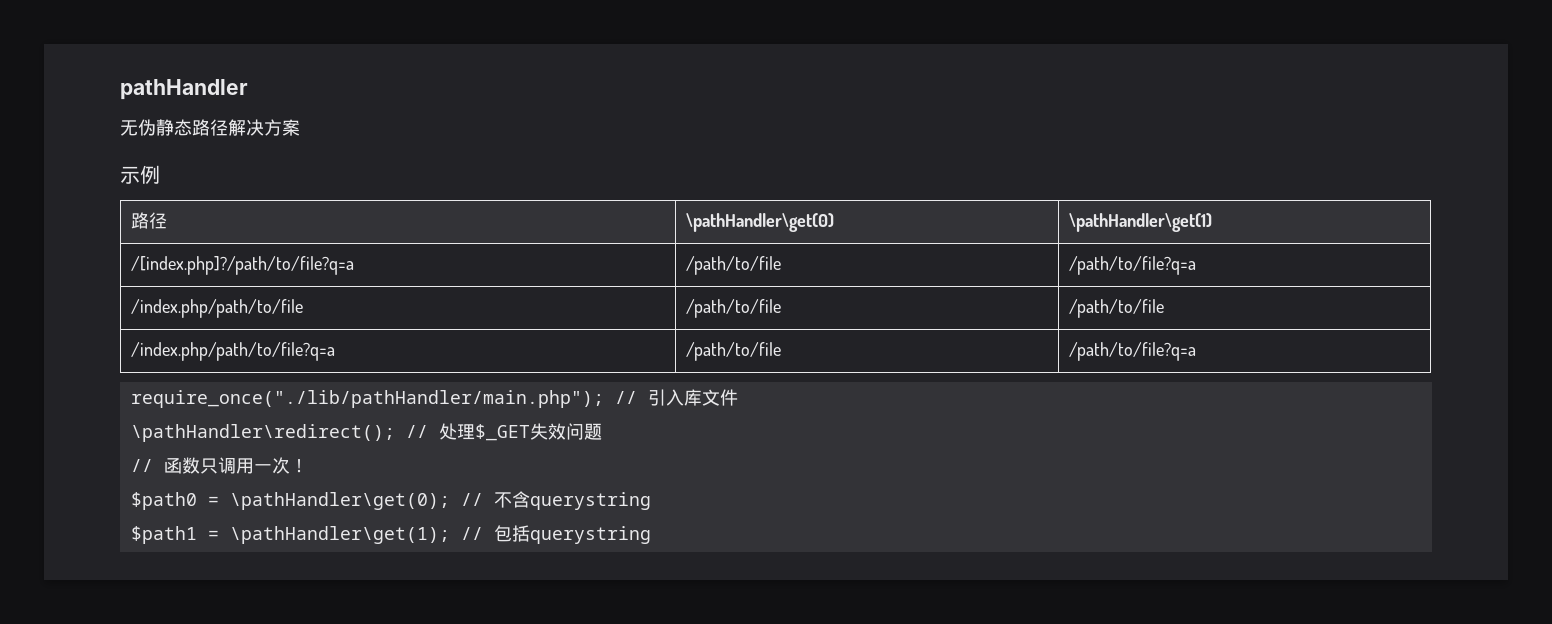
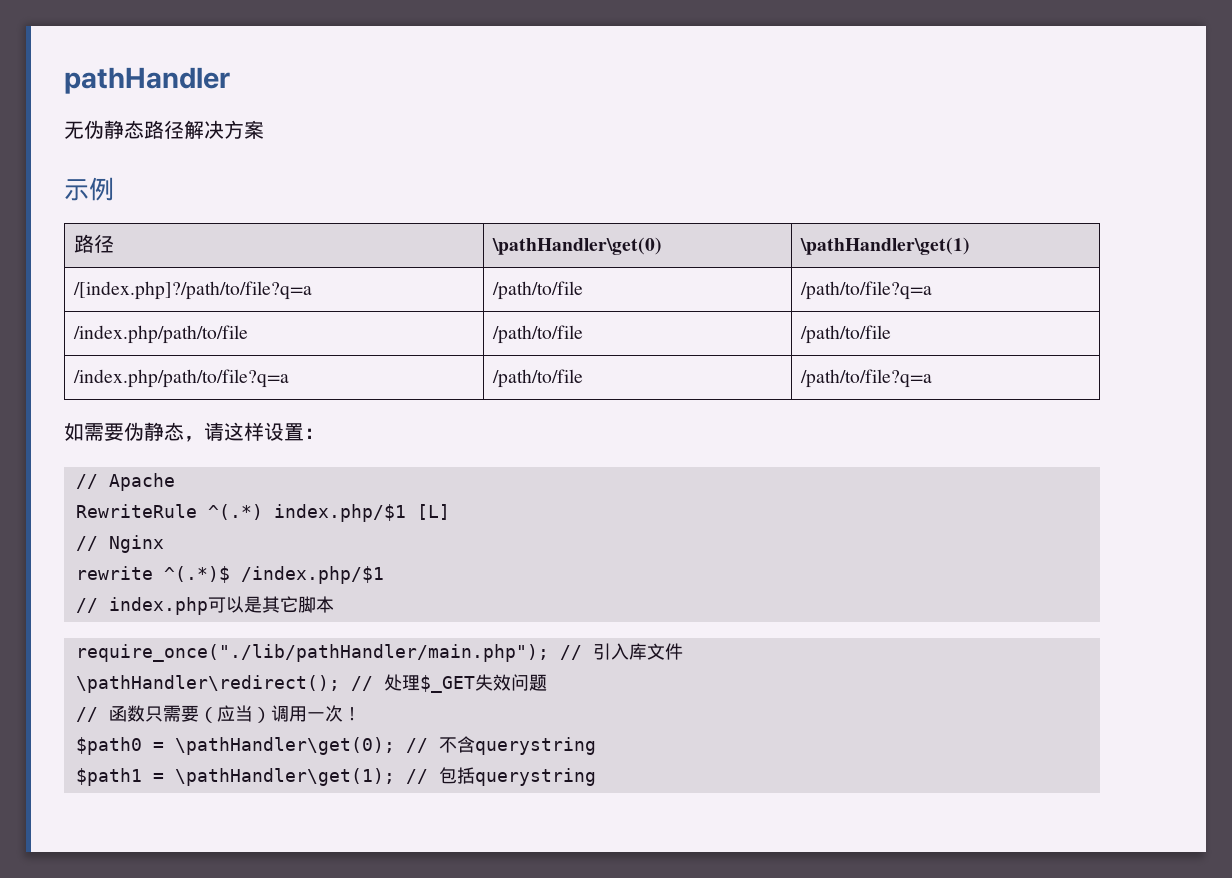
(1197, 351) none -> [64,422,324,442] [75,473,175,491] [75,504,450,522] [75,535,164,553] [75,566,384,584] [75,596,334,615] // 如需要伪静态，请这样设置： // // Apache // RewriteRule ^(.*) index.php/$1 [L] // // Nginx // rewrite ^(.*)$ /index.php/$1 // // index.php可以是其它脚本
(218, 466) none -> [162,705,271,723] 需要（应当）

